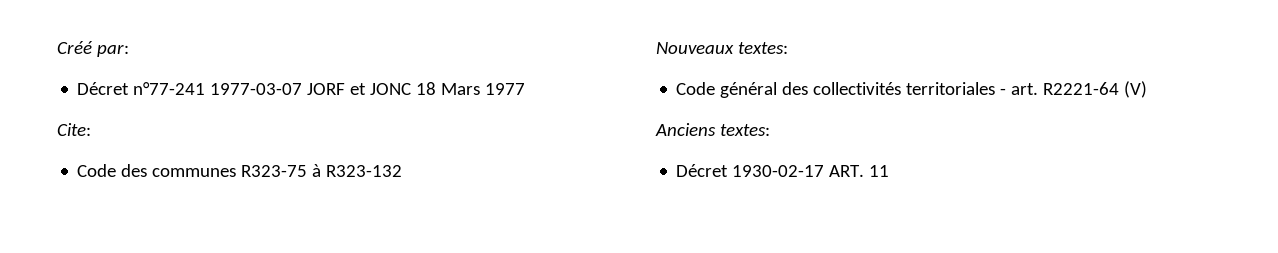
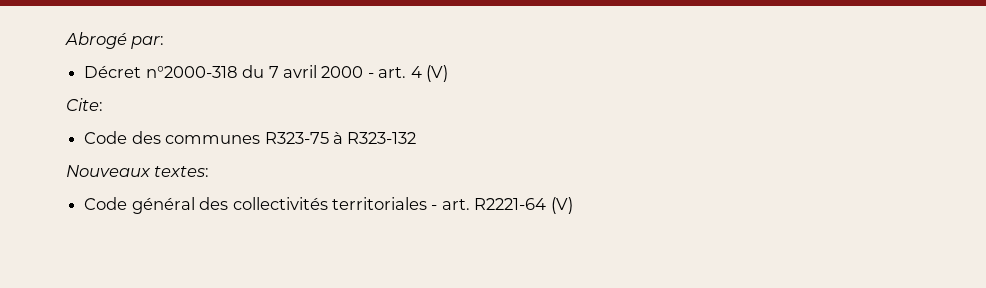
[57,41,93,54] Créé -> [65,32,127,49] Abrogé
[133,82,526,95] n°77-241 1977-03-07 JORF et JONC 18 Mars 1977 -> [145,65,449,82] n°2000-318 du 7 avril 2000 - art. 4 (V)
[655,123,770,136] [676,164,890,177] // Anciens textes: // Décret 1930-02-17 ART. 11 -> (573, 205) none

